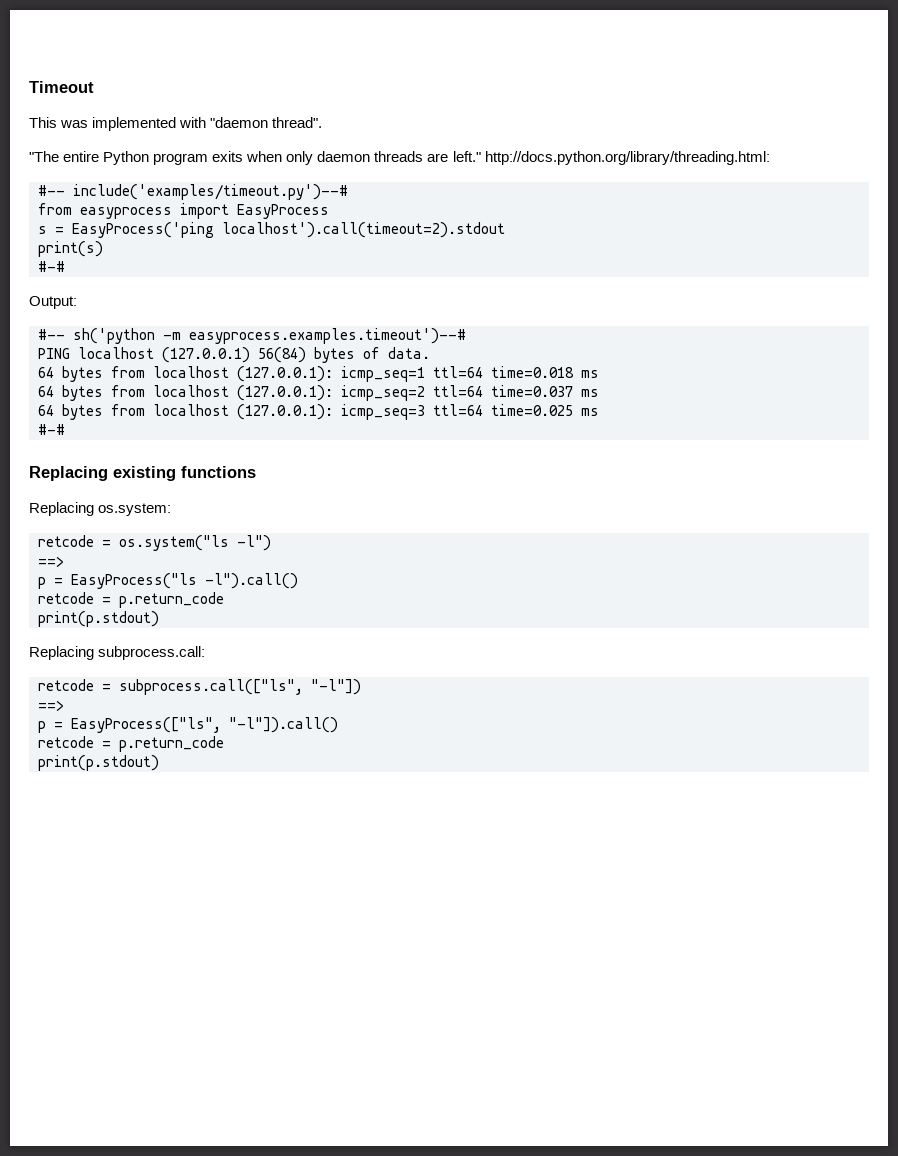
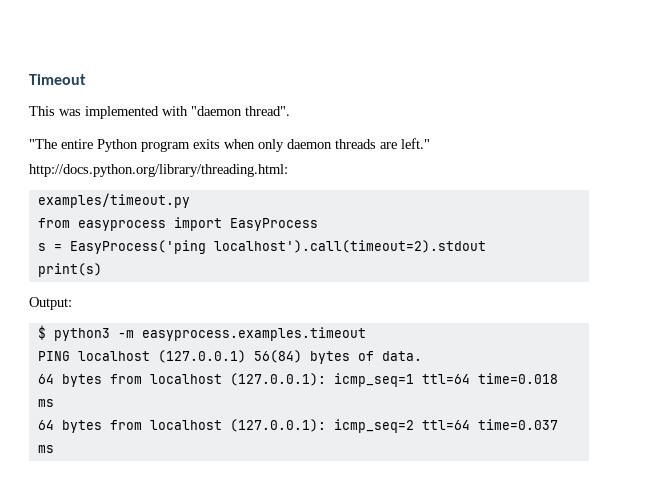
[38,184,348,200] #-- include('examples/timeout.py')--# -> [37,193,190,208] examples/timeout.py
[38,261,65,272] // #-# -> (102, 270) none
[38,328,466,344] #-- sh('python -m easyprocess.examples.timeout')--# -> [37,325,366,341] $ python3 -m easyprocess.examples.timeout
[38,404,599,420] [38,424,65,435] [29,466,256,481] [29,502,172,516] [38,535,271,551] [38,556,64,567] [38,573,298,589] [38,592,224,608] [38,611,159,627] [29,646,206,660] [38,679,361,695] [38,700,64,711] [38,717,338,733] [38,736,224,752] [38,755,159,771] // 64 bytes from localhost (127.0.0.1): icmp_seq=3 ttl=64 time=0.025 ms // #-# // Replacing existing functions // Replacing os.system: // retcode = os.system("ls -l") // ==> // p = EasyProcess("ls -l").call() // retcode = p.return_code // print(p.stdout) // Replacing subprocess.call: // retcode = subprocess.call(["ls", "-l"]) // ==> // p = EasyProcess(["ls", "-l"]).call() // retcode = p.return_code // print(p.stdout) -> (54, 449) none

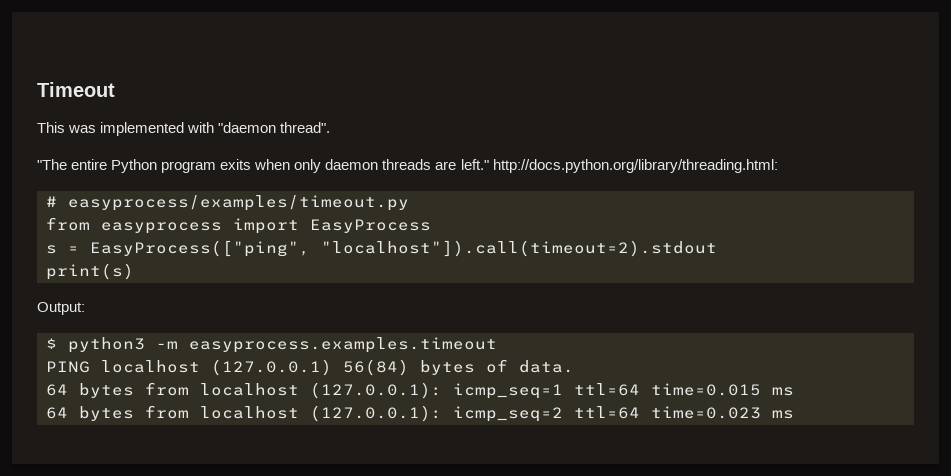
[37,193,190,208] examples/timeout.py -> [46,195,409,211] # easyprocess/examples/timeout.py
[69,240,486,254] EasyProcess('ping localhost').call(timeout=2).stdout -> [90,240,717,257] EasyProcess(["ping", "localhost"]).call(timeout=2).stdout
[477,373,558,384] time=0.018 -> [651,383,761,396] time=0.015
[477,419,558,430] time=0.037 -> [651,406,761,419] time=0.023

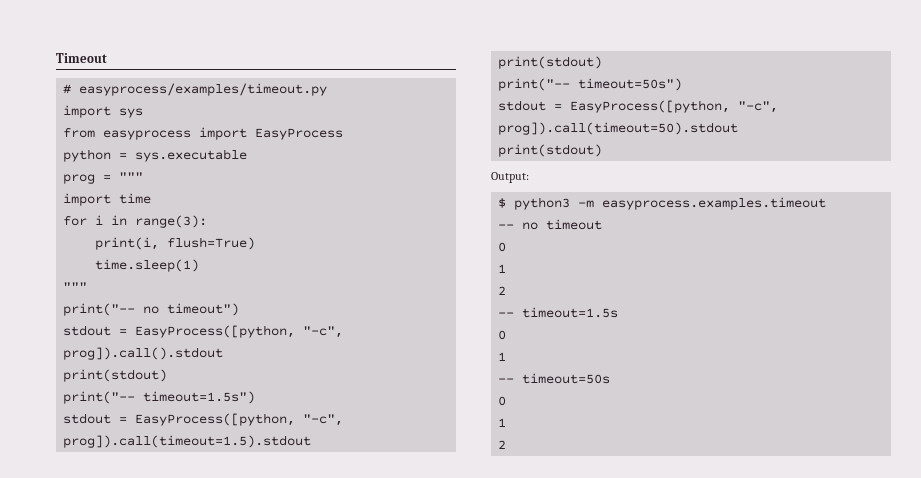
[37,122,331,136] [37,159,778,173] // This was implemented with "daemon thread". // "The entire Python program exits when only daemon threads are left." http://docs.python.org/library/threading.html: -> (107, 58) none
(409, 203) none -> [63,105,144,118] // import sys
[46,240,717,257] [46,263,134,280] s = EasyProcess(["ping", "localhost"]).call(timeout=2).stdout // print(s) -> [63,149,248,162] [63,172,144,184] [63,193,152,206] [63,215,208,228] [95,237,256,250] [95,259,200,272] [63,282,88,291] [63,303,240,316] [63,325,344,338] [63,347,224,360] [63,369,168,382] [63,391,256,404] [63,413,344,426] [63,435,312,448] [498,56,603,69] [498,78,683,91] [498,100,779,113] [498,122,739,135] [498,144,603,157] python = sys.executable // prog = """ // import time // for i in range(3): // print(i, flush=True) // time.sleep(1) // """ // print("-- no timeout") // stdout = EasyProcess([python, "-c", prog]).call().stdout // print(stdout) // print("-- timeout=1.5s") // stdout = EasyProcess([python, "-c", prog]).call(timeout=1.5).stdout // print(stdout) // print("-- timeout=50s") // stdout = EasyProcess([python, "-c", prog]).call(timeout=50).stdout // print(stdout)
[46,359,574,376] [46,382,794,399] [46,405,794,422] PING localhost (127.0.0.1) 56(84) bytes of data. // 64 bytes from localhost (127.0.0.1): icmp_seq=1 ttl=64 time=0.015 ms // 64 bytes from localhost (127.0.0.1): icmp_seq=2 ttl=64 time=0.023 ms -> [498,219,603,230] [498,242,507,252] [498,264,507,273] [498,286,507,295] [498,307,619,318] [498,330,507,340] [498,352,507,361] [498,373,611,384] [498,396,507,406] [498,418,507,427] [498,440,507,449] -- no timeout // 0 // 1 // 2 // -- timeout=1.5s // 0 // 1 // -- timeout=50s // 0 // 1 // 2

